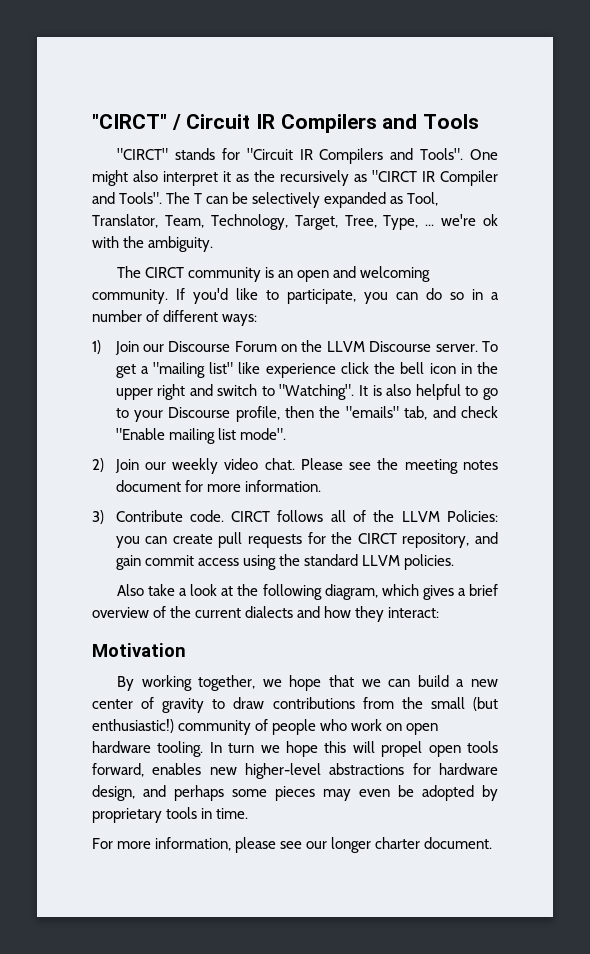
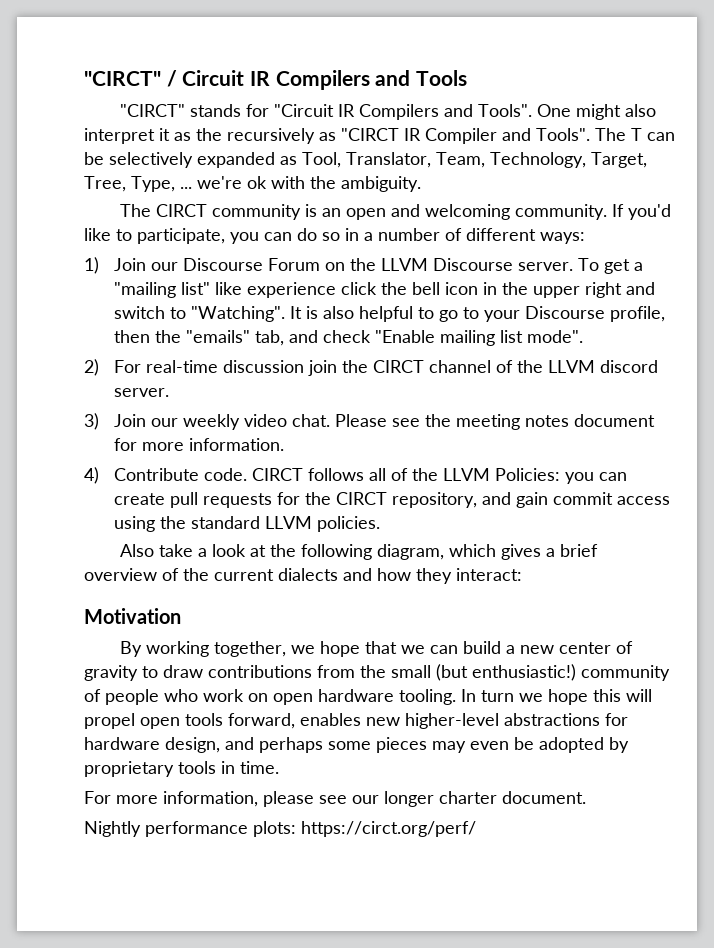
(104, 465) none -> [114,360,659,376] [114,388,170,397] [84,413,99,430] For real-time discussion join the CIRCT channel of the LLVM discord server. // 3)
[92,510,104,524] 3) -> [84,467,99,484] 4)
(493, 843) none -> [84,821,476,837] // Nightly performance plots: https://circt.org/perf/

